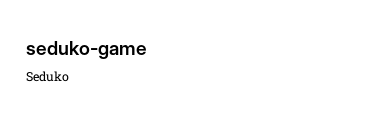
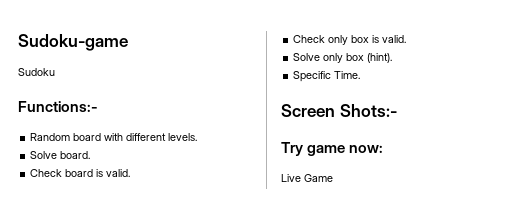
[26,41,147,59] [26,71,69,82] seduko-game // Seduko -> [18,34,128,51] [18,68,55,76] [18,101,98,112] [30,133,198,141] [30,151,91,159] [30,169,131,177] [293,35,407,45] [293,53,393,63] [293,71,361,82] [281,104,397,117] [281,142,384,156] [281,174,333,182] Sudoku-game // Sudoku // Functions:- // Random board with different levels. // Solve board. // Check board is valid. // Check only box is valid. // Solve only box (hint). // Specific Time. // Screen Shots:- // Try game now: // Live Game

